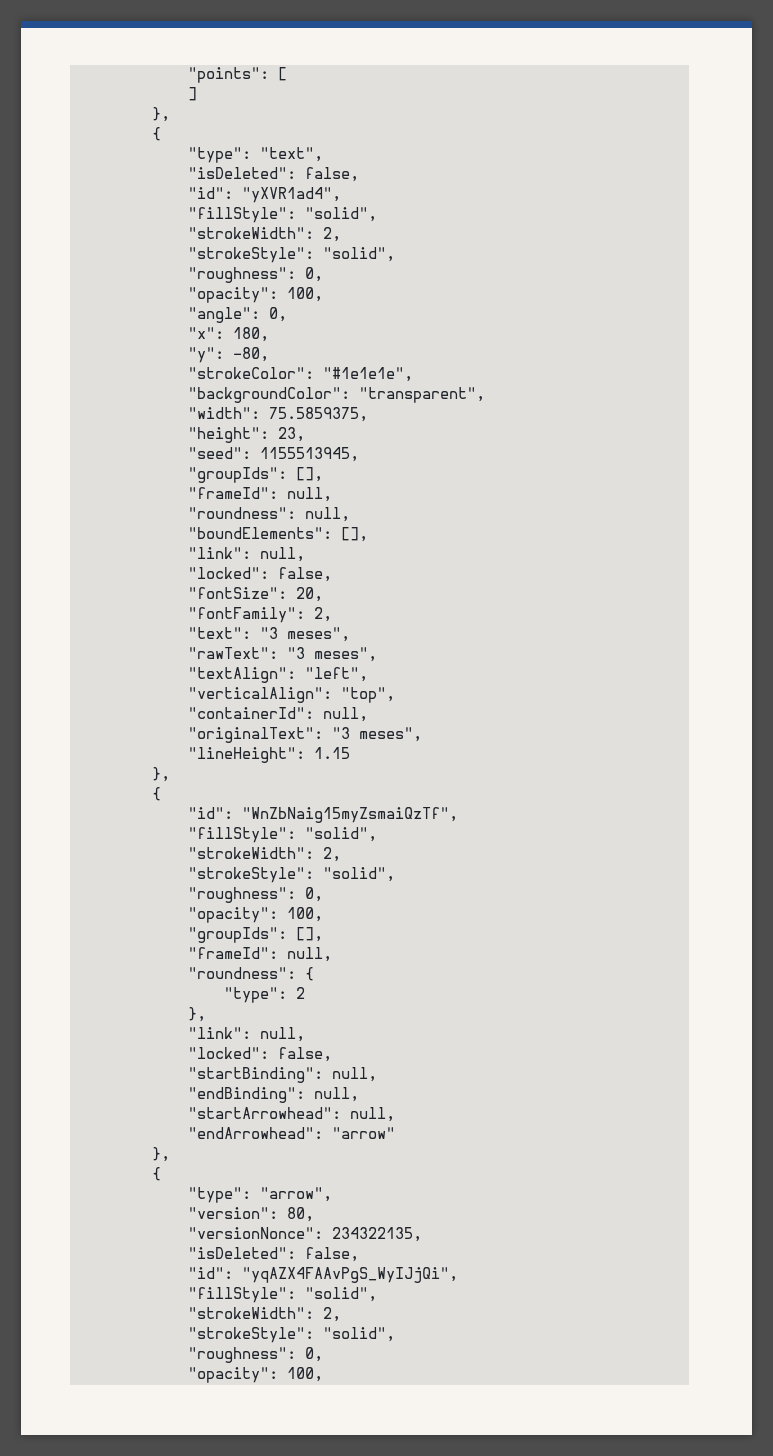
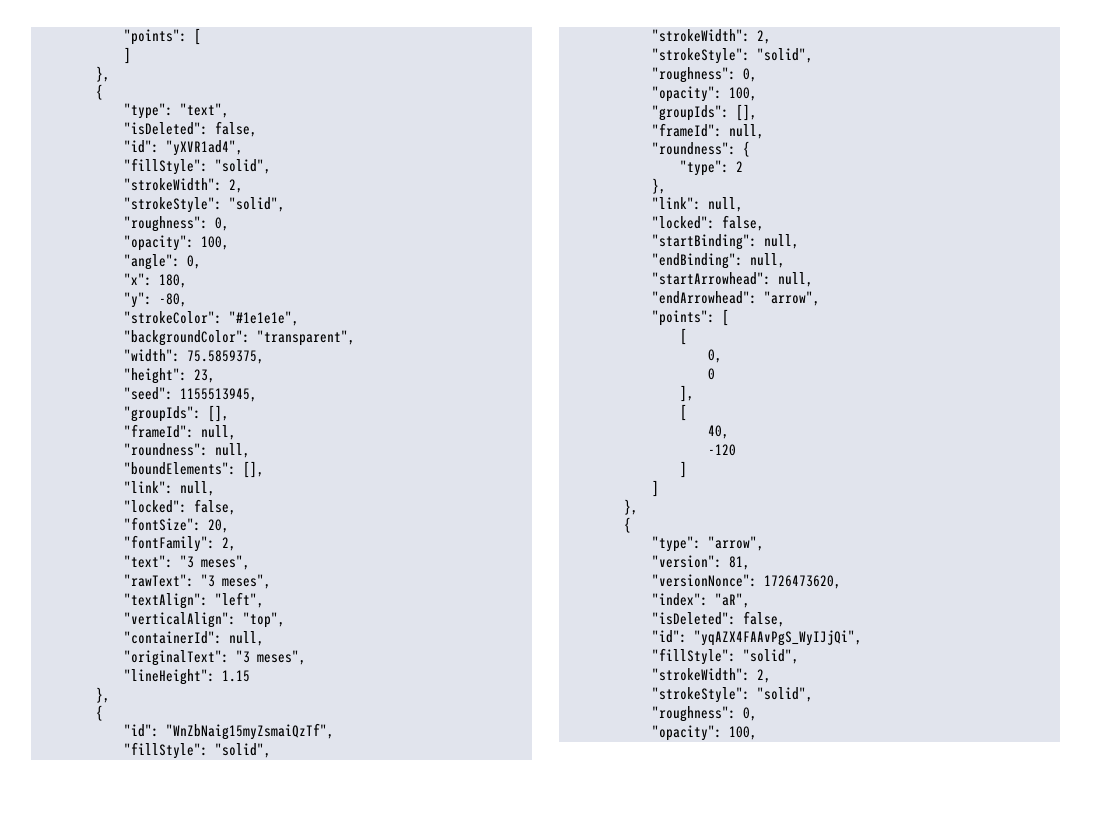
[331,1127,395,1139] "arrow" -> [764,291,820,306] [652,309,729,326] [680,328,687,345] [708,349,722,363] [708,368,715,380] [680,385,694,402] [680,404,687,421] [708,425,729,439] [708,444,736,456] [680,461,687,478] [652,480,659,497] "arrow", // "points": [ // [ // 0, // 0 // ], // [ // 40, // -120 // ] // ]
[286,1207,314,1222] 80, -> [729,556,750,570] 81,
[331,1227,422,1242] 234322135, -> [764,575,841,589] [652,593,750,608] 1726473620, // "index": "aR",

